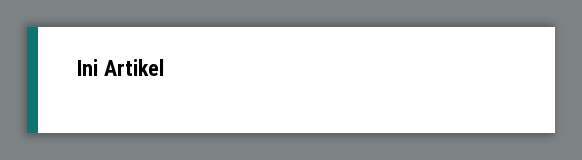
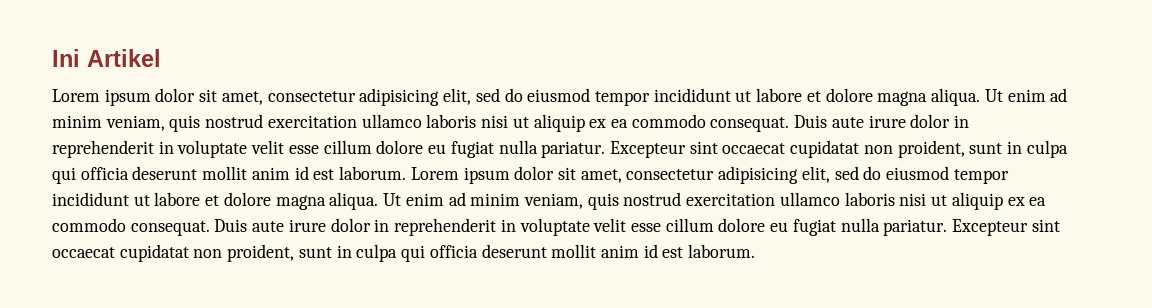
(164, 67) none -> [52,88,1068,106] [52,114,970,132] [52,140,1068,158] [52,166,1009,184] [52,192,1047,210] [52,218,1060,236] [52,244,756,262] // Lorem ipsum dolor sit amet, consectetur adipisicing elit, sed do eiusmod tempor incididunt ut labore et dolore magna aliqua. Ut enim ad minim veniam, quis nostrud exercitation ullamco laboris nisi ut aliquip ex ea commodo consequat. Duis aute irure dolor in reprehenderit in voluptate velit esse cillum dolore eu fugiat nulla pariatur. Excepteur sint occaecat cupidatat non proident, sunt in culpa qui officia deserunt mollit anim id est laborum. Lorem ipsum dolor sit amet, consectetur adipisicing elit, sed do eiusmod tempor incididunt ut labore et dolore magna aliqua. Ut enim ad minim veniam, quis nostrud exercitation ullamco laboris nisi ut aliquip ex ea commodo consequat. Duis aute irure dolor in reprehenderit in voluptate velit esse cillum dolore eu fugiat nulla pariatur. Excepteur sint occaecat cupidatat non proident, sunt in culpa qui officia deserunt mollit anim id est laborum.

